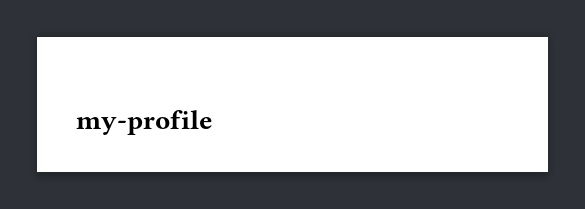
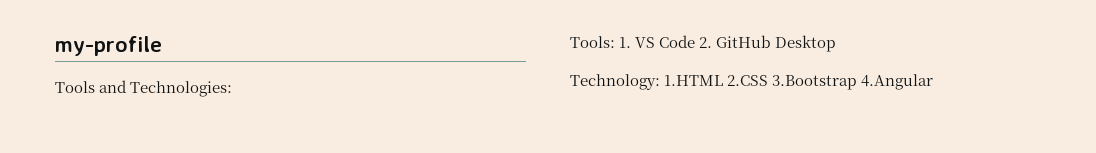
(213, 122) none -> [55,80,233,97] [570,35,837,52] [570,74,934,90] // Tools and Technologies: // Tools: 1. VS Code 2. GitHub Desktop // Technology: 1.HTML 2.CSS 3.Bootstrap 4.Angular

